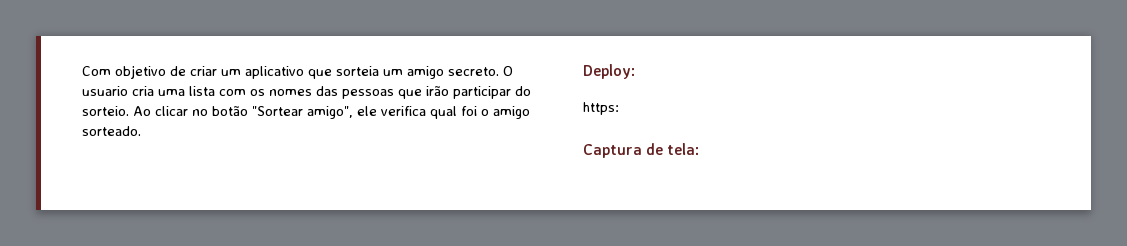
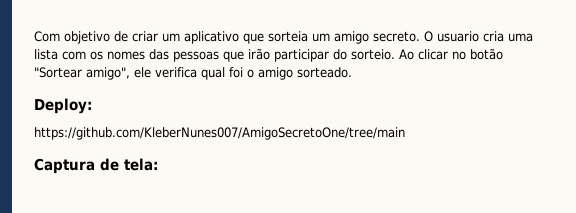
[583,102,619,115] https: -> [34,127,405,140] https://github.com/KleberNunes007/AmigoSecretoOne/tree/main

